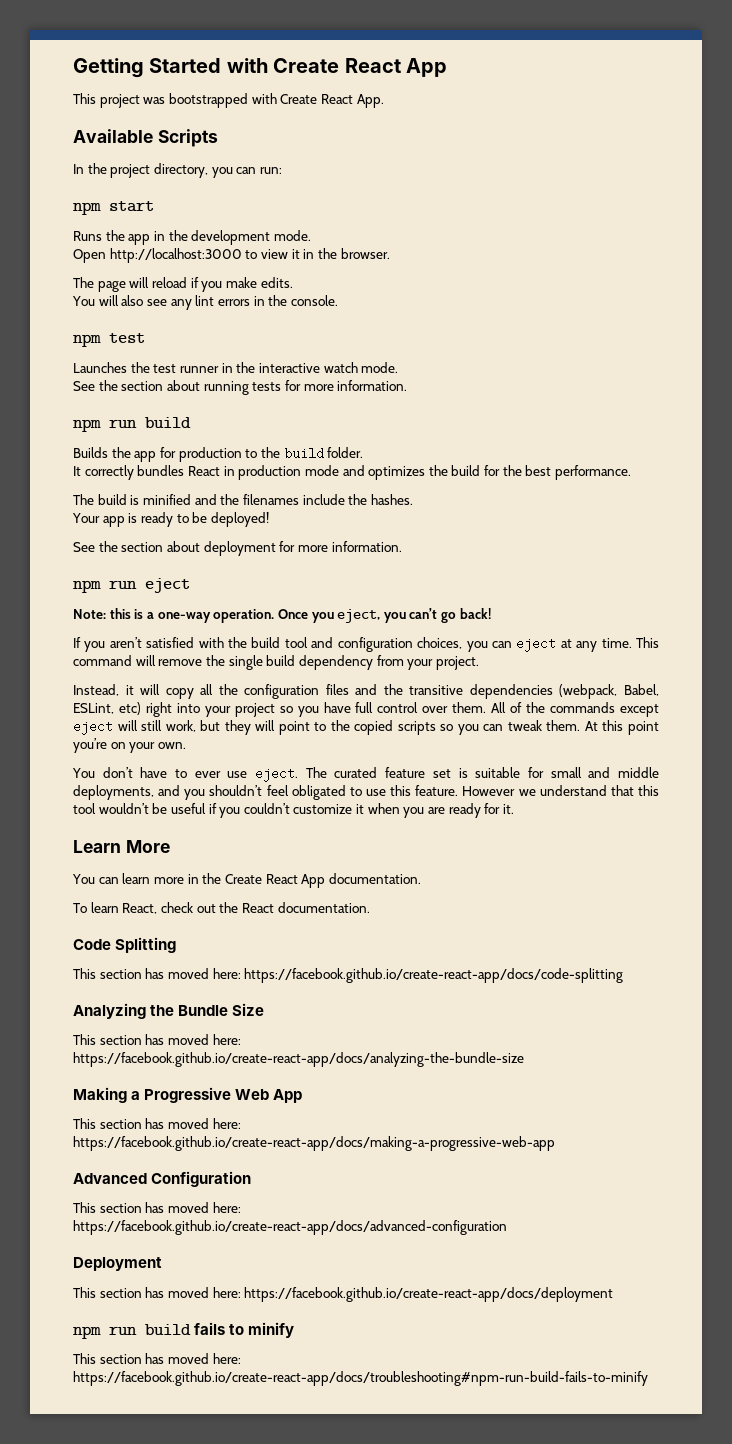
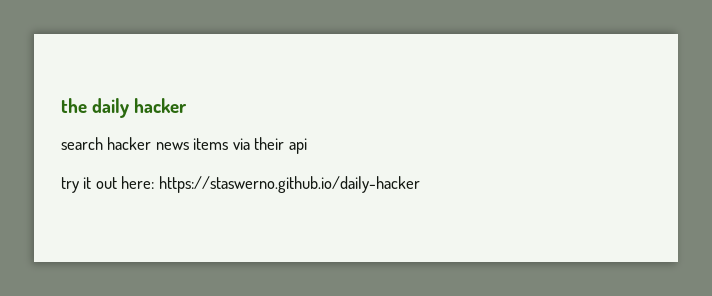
[73,58,447,78] [73,93,384,108] [73,129,218,147] [73,163,282,178] [73,201,154,215] [73,230,311,245] [73,248,390,263] [73,277,293,292] [72,295,338,310] [73,333,145,347] [73,362,399,373] [73,380,408,395] [73,417,191,432] [73,447,364,462] [73,465,632,480] [73,494,413,505] [72,512,269,527] [73,541,402,556] [73,578,190,593] [73,608,491,623] [73,637,659,652] [73,655,479,670] [73,684,660,699] [73,702,659,717] [73,720,660,735] [73,738,186,753] [72,767,659,782] [73,785,659,800] [73,803,514,818] [73,840,170,853] [72,873,421,888] [73,902,370,914] [73,937,177,953] [73,968,624,983] [73,1003,265,1019] [73,1034,241,1045] [73,1052,524,1067] [73,1087,303,1103] [73,1118,241,1129] [73,1136,555,1151] [73,1171,252,1187] [73,1202,241,1213] [73,1220,507,1235] [73,1257,162,1271] [73,1287,614,1302] [73,1322,295,1339] [73,1353,241,1364] [73,1371,648,1386] Getting Started with Create React App // This project was bootstrapped with Create React App. // Available Scripts // In the project directory, you can run: // npm start // Runs the app in the development mode. // Open http://localhost:3000 to view it in the browser. // The page will reload if you make edits. // You will also see any lint errors in the console. // npm test // Launches the test runner in the interactive watch mode. // See the section about running tests for more information. // npm run build // Builds the app for production to the build folder. // It correctly bundles React in production mode and optimizes the build for the best performance. // The build is minified and the filenames include the hashes. // Your app is ready to be deployed! // See the section about deployment for more information. // npm run eject // Note: this is a one-way operation. Once you eject, you can’t go back! // If you aren’t satisfied with the build tool and configuration choices, you can eject at any time. This command will remove the single build dependency from your project. // Instead, it will copy all the configuration files and the transitive dependencies (webpack, Babel, ESLint, etc) right into your project so you have full control over them. All of the commands except eject will still work, but they will point to the copied scripts so you can tweak them. At this point you’re on your own. // You don’t have to ever use eject. The curated feature set is suitable for small and middle deployments, and you shouldn’t feel obligated to use this feature. However we understand that this tool wouldn’t be useful if you couldn’t customize it when you are ready for it. // Learn More // You can learn more in the Create React App documentation. // To learn React, check out the React documentation. // Code Splitting // This section has moved here: https://facebook.github.io/create-react-app/docs/code-splitting // Analyzing the Bundle Size // This section has moved here: https://facebook.github.io/create-react-app/docs/analyzing-the-bundle-size // Making a Progressive Web App // This section has moved here: https://facebook.github.io/create-react-app/docs/making-a-progressive-web-app // Advanced Configuration // This section has moved here: https://facebook.github.io/create-react-app/docs/advanced-configuration // Deployment // This section has moved here: https://facebook.github.io/create-react-app/docs/deployment // npm run build fails to minify // This section has moved here: https://facebook.github.io/create-react-app/docs/troubleshooting#npm-run-build-fails-to-minify -> [61,98,188,118] [61,137,307,154] [61,176,420,193] the daily hacker // search hacker news items via their api // try it out here: https://staswerno.github.io/daily-hacker

